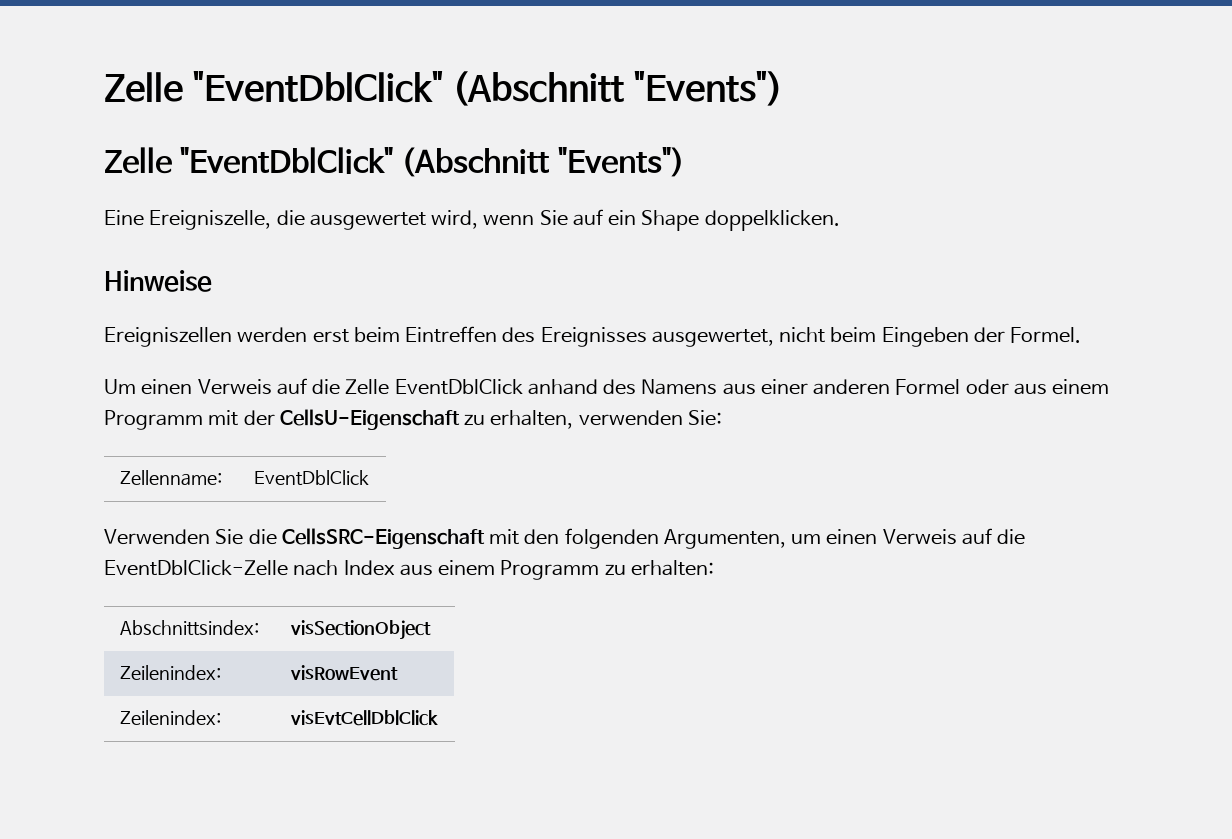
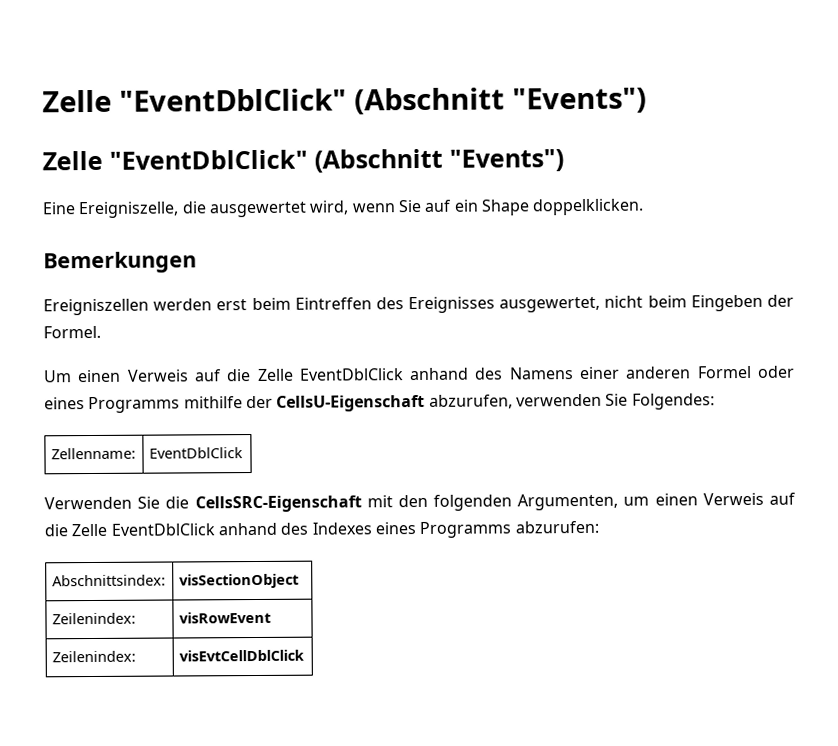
[104,270,212,292] Hinweise -> [43,251,197,274] Bemerkungen
[722,383,756,395] aus -> (574, 373) none
[1013,379,1110,395] [104,409,722,430] aus einem Programm mit der CellsU-Eigenschaft zu erhalten, verwenden Sie: -> [44,393,715,414] eines Programms mithilfe der CellsU-Eigenschaft abzurufen, verwenden Sie Folgendes:
[104,560,714,580] EventDblClick-Zelle nach Index aus einem Programm zu erhalten: -> [71,520,599,538] Zelle EventDblClick anhand des Indexes eines Programms abzurufen:

